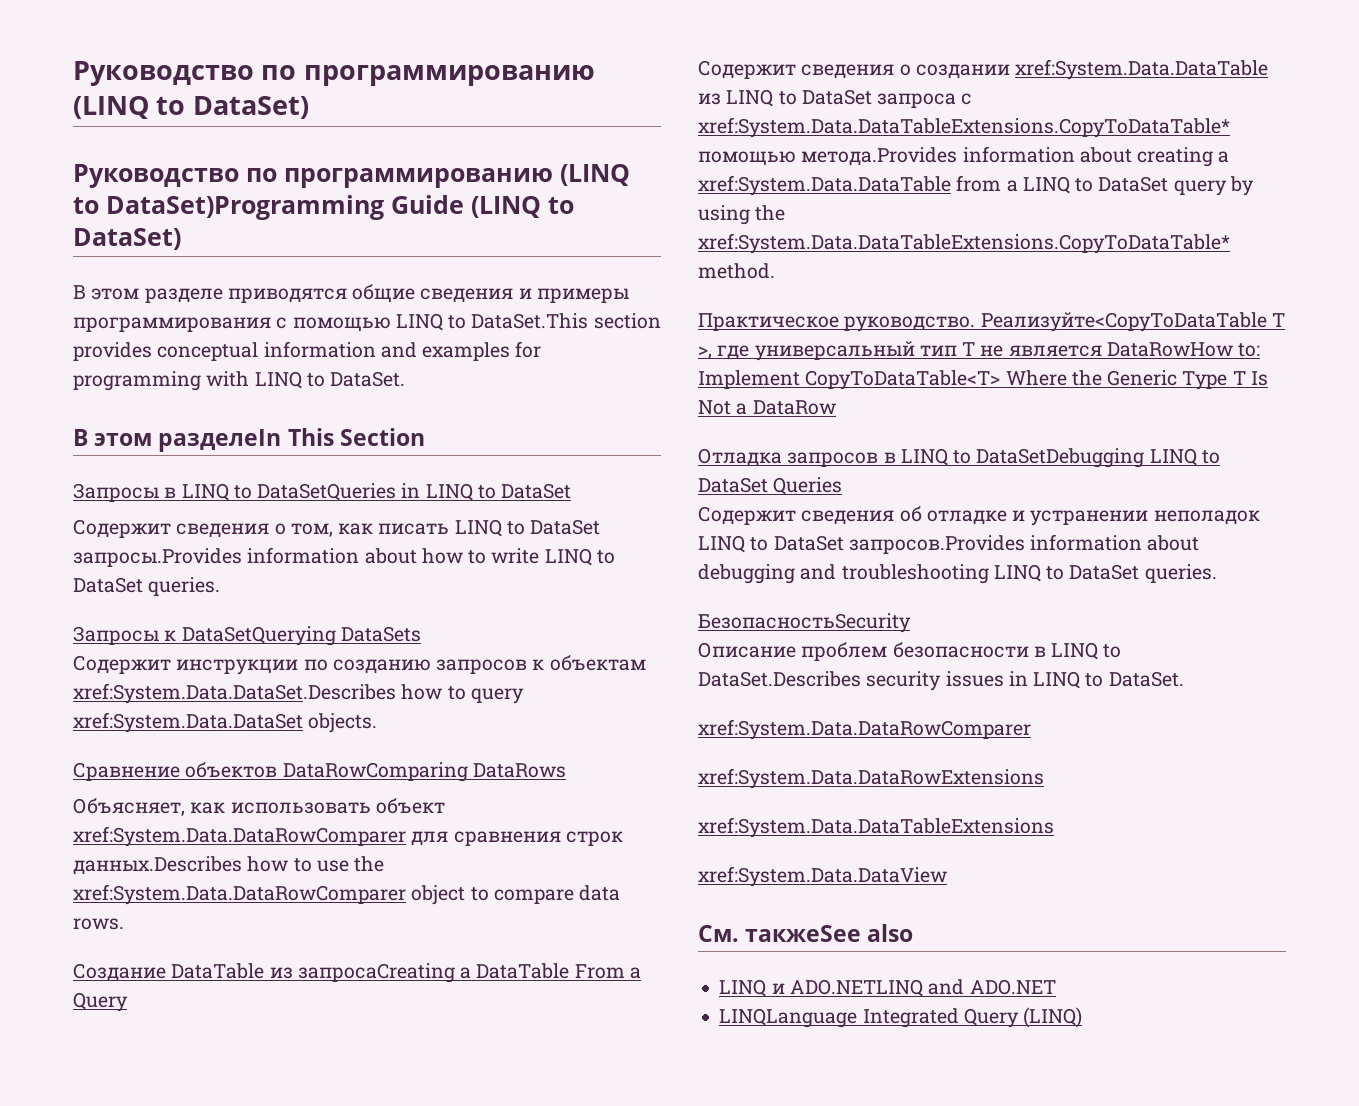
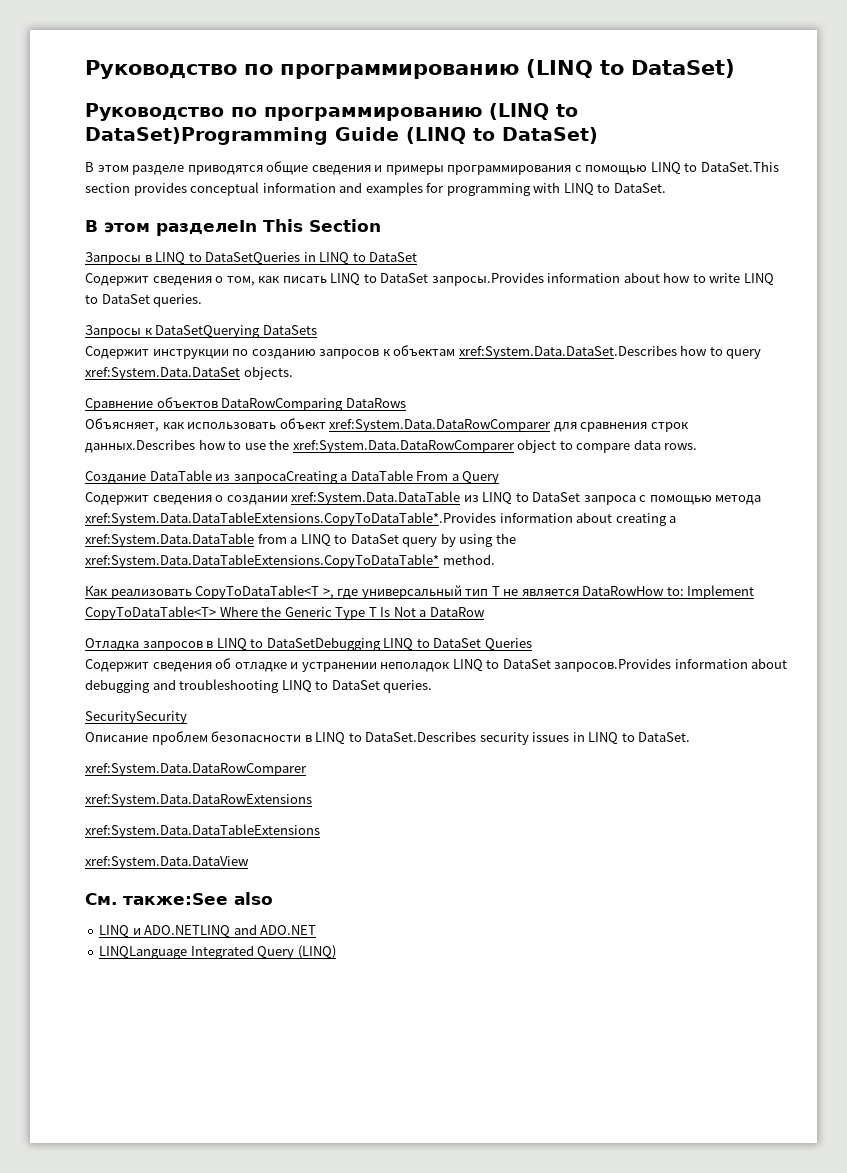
[698,117,1230,138] [698,147,958,166] xref:System.Data.DataTableExtensions.CopyToDataTable* помощью метода.Provides -> [649,495,762,505] [85,512,496,526] помощью метода xref:System.Data.DataTableExtensions.CopyToDataTable*.Provides
[698,312,1285,332] Практическое руководство. Реализуйте<CopyToDataTable T -> [85,585,320,599] Как реализовать CopyToDataTable<T
[698,613,911,633] БезопасностьSecurity -> [85,711,187,724] SecuritySecurity
[745,925,862,942] такжеSee -> [123,893,228,905] также:See

